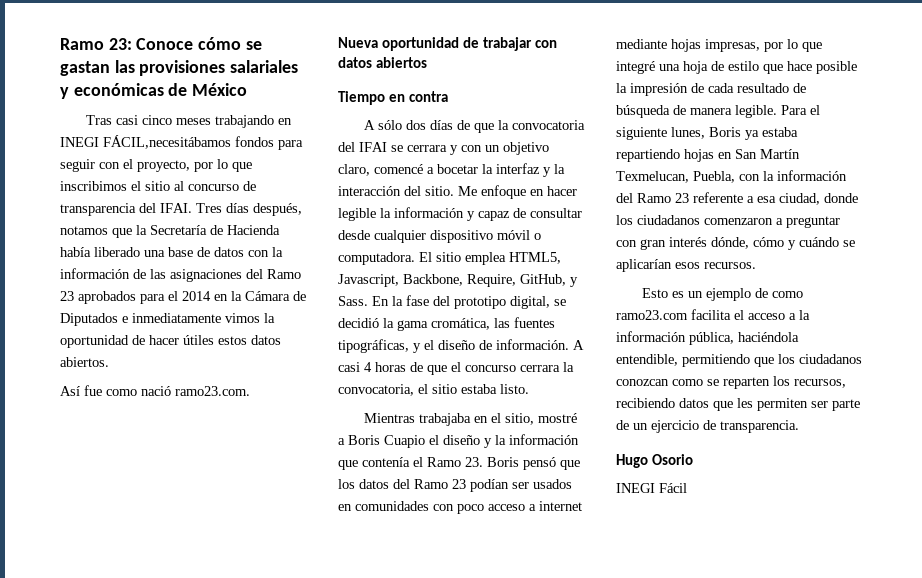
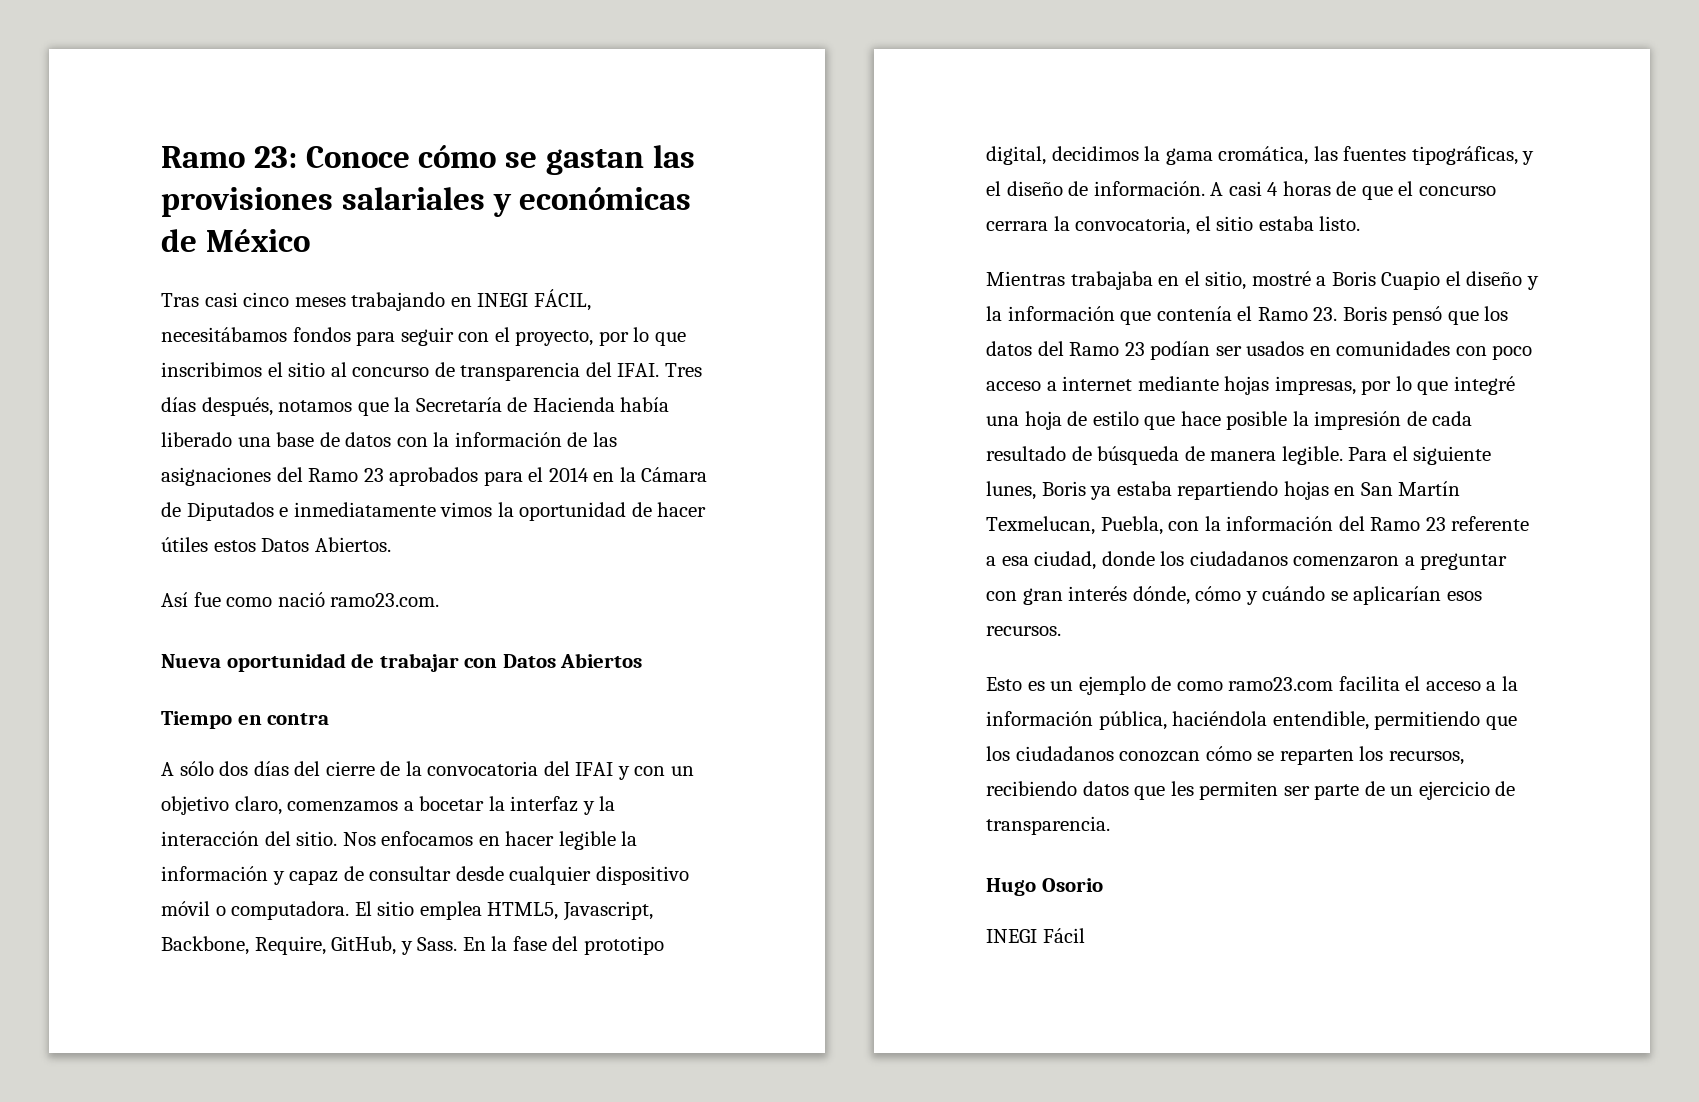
[103,135,231,149] FÁCIL,necesitábamos -> [533,289,591,311] [161,327,287,342] FÁCIL, necesitábamos
[251,335,281,345] [60,357,109,367] datos abiertos. -> [261,537,391,552] Datos Abiertos.
[338,57,427,68] datos abiertos -> [502,653,643,668] Datos Abiertos
[456,120,494,133] de que -> [294,761,401,776] del cierre de
[391,145,447,152] se cerrara -> (614, 769) none
[374,164,423,174] comencé -> [287,801,399,812] comenzamos
[458,185,526,199] Me enfoque -> [342,831,474,846] Nos enfocamos
[554,299,566,306] [338,318,379,328] se decidió -> [1051,146,1139,161] decidimos
[672,379,703,386] como -> [1205,746,1252,761] cómo

